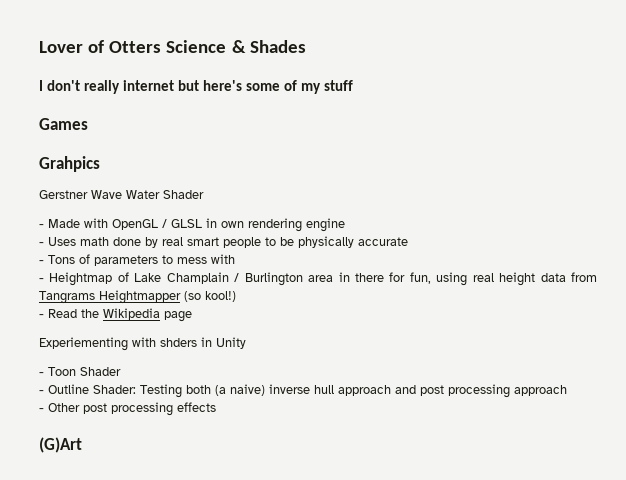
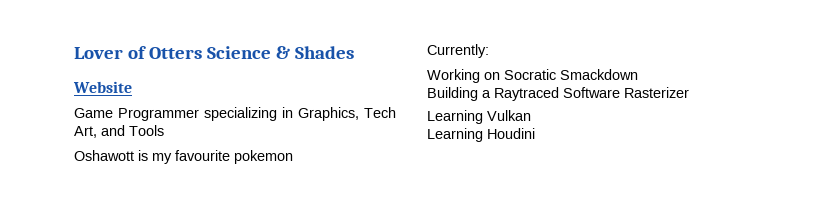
[39,80,354,94] [39,118,88,130] [39,156,100,172] [39,190,204,199] [39,218,345,232] [39,236,408,248] [39,254,235,266] [39,272,597,286] [39,290,236,304] [39,308,192,322] [39,337,246,351] [39,367,121,376] [39,384,567,398] [39,402,216,416] [39,437,82,453] I don't really internet but here's some of my stuff // Games // Grahpics // Gerstner Wave Water Shader // - Made with OpenGL / GLSL in own rendering engine // - Uses math done by real smart people to be physically accurate // - Tons of parameters to mess with // - Heightmap of Lake Champlain / Burlington area in there for fun, using real height data from Tangrams Heightmapper (so kool!) // - Read the Wikipedia page // Experiementing with shders in Unity // - Toon Shader // - Outline Shader: Testing both (a naive) inverse hull approach and post processing approach // - Other post processing effects // (G)Art -> [73,81,132,93] [74,107,396,121] [74,125,164,138] [74,150,293,164] [427,44,489,58] [427,69,638,83] [427,87,689,101] [427,110,531,124] [427,128,535,142] Website // Game Programmer specializing in Graphics, Tech Art, and Tools // Oshawott is my favourite pokemon // Currently: // Working on Socratic Smackdown // Building a Raytraced Software Rasterizer // Learning Vulkan // Learning Houdini

